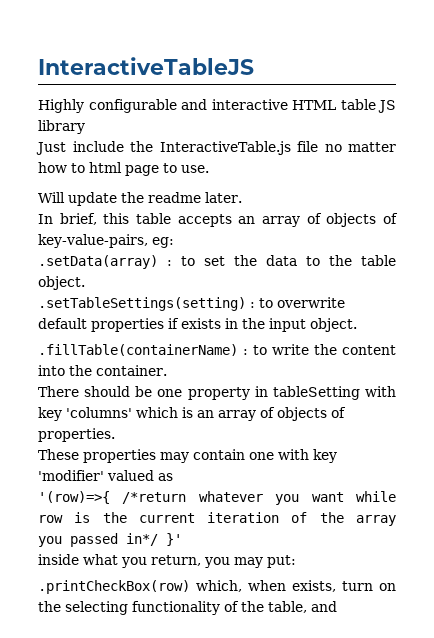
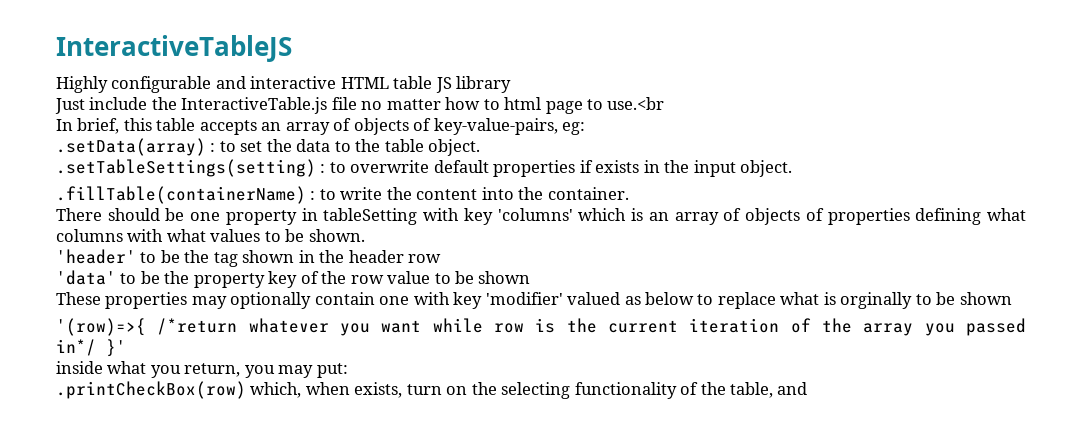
[181,165,209,173] [38,192,242,206] use. // Will update the readme later. -> [607,97,665,110] use.<br
[38,428,115,442] properties. -> [827,208,1026,225] [56,229,365,242] [56,249,442,267] [56,270,531,288] properties defining what columns with what values to be shown. // 'header' to be the tag shown in the header row // 'data' to be the property key of the row value to be shown
(189, 457) none -> [230,292,312,309] optionally
(173, 477) none -> [645,292,1012,309] below to replace what is orginally to be shown

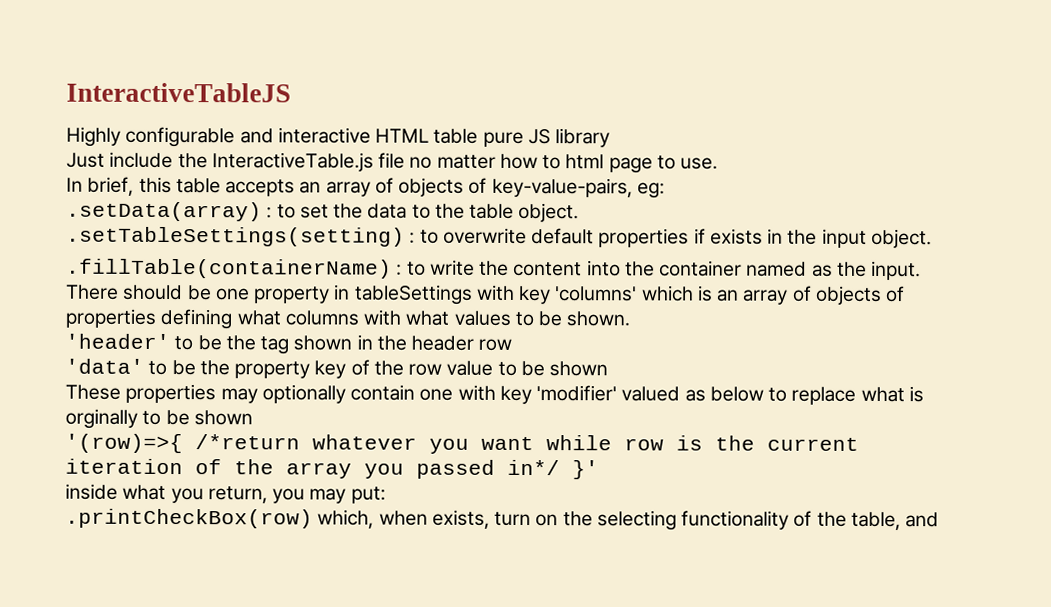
(433, 82) none -> [482,131,524,147] pure
[607,97,665,110] use.<br -> [680,157,719,170] use.
[547,187,629,200] container. -> [659,260,922,281] container named as the input.
[323,208,418,225] tableSetting -> [353,284,473,305] tableSettings

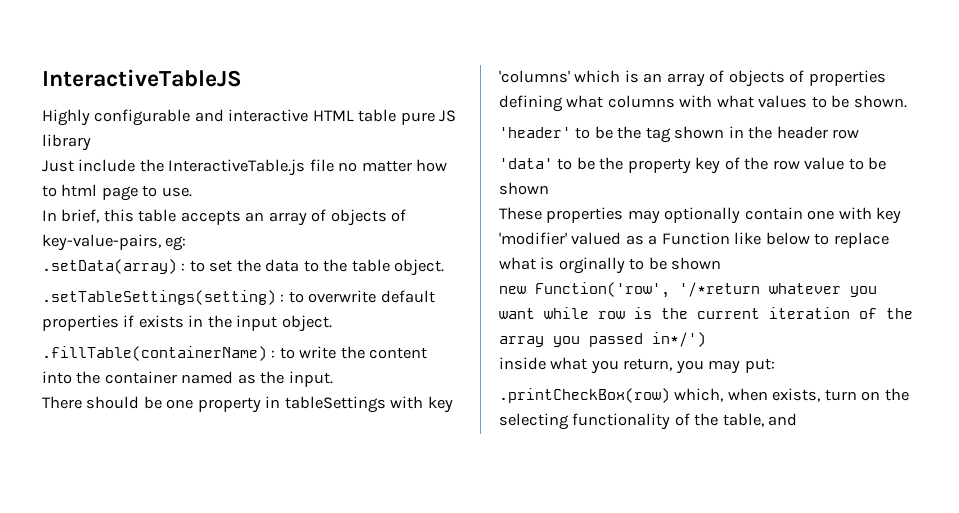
(706, 395) none -> [648,232,762,245] a Function like
[65,433,300,454] '(row)=>{ /*return -> [499,282,760,298] new Function('row', '/*return
[507,459,599,480] in*/ }' -> [652,332,706,347] in*/')

